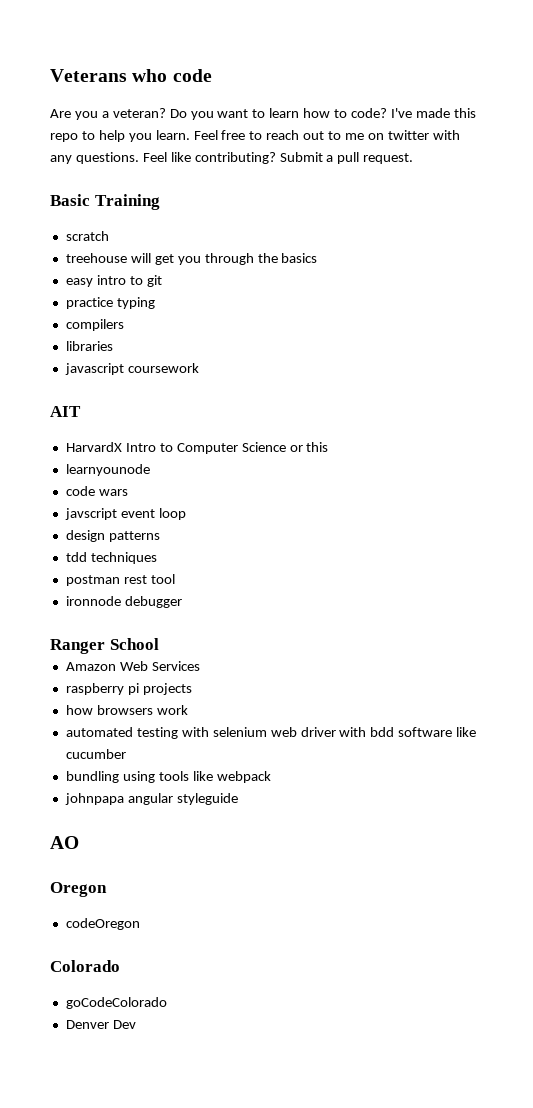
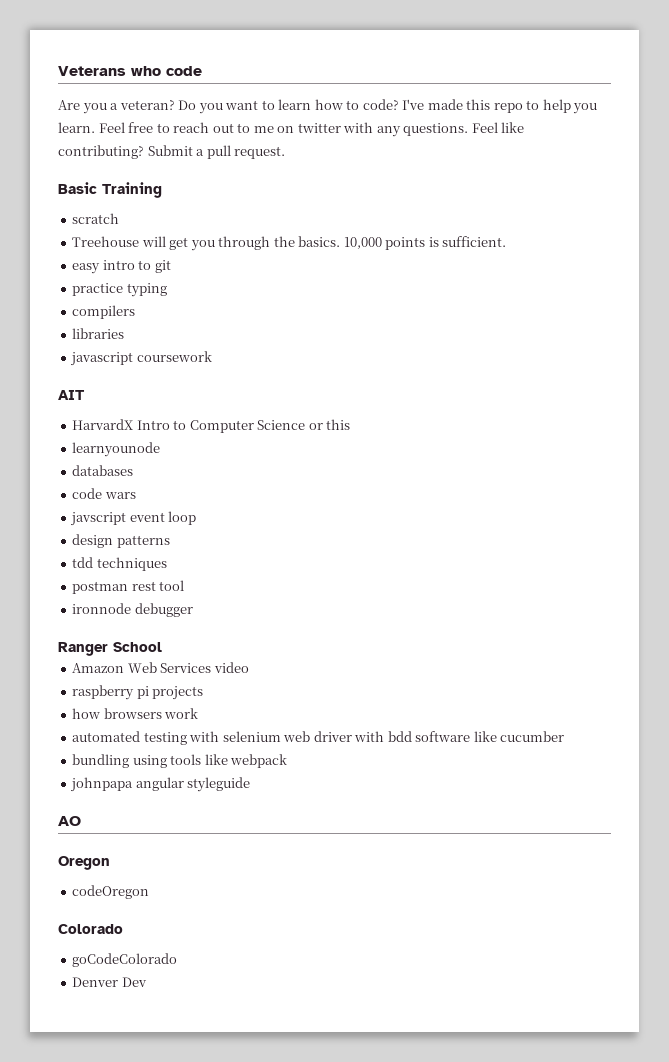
[65,253,127,263] treehouse -> [72,236,140,247] Treehouse
[281,253,318,263] basics -> [298,236,507,250] basics. 10,000 points is sufficient.
(150, 470) none -> [72,465,134,476] // databases
(200, 666) none -> [213,662,249,673] video

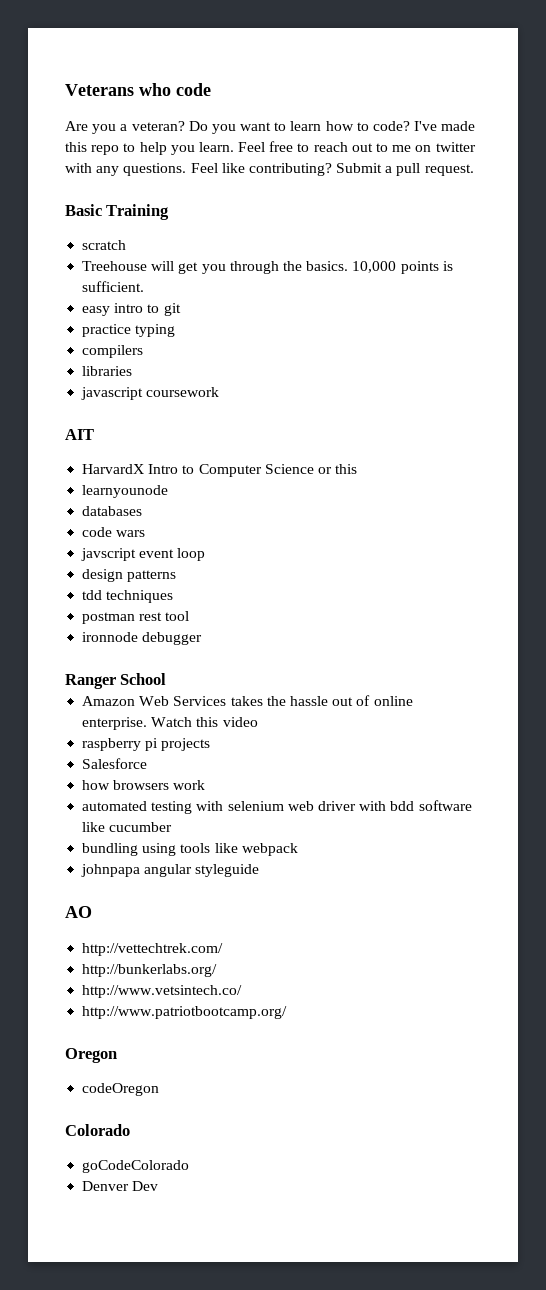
(212, 668) none -> [230,695,413,706] [82,717,219,730] takes the hassle out of online enterprise. Watch this
(204, 693) none -> [82,758,148,769] // Salesforce
(81, 821) none -> [82,943,224,956] [82,964,218,977] [82,985,243,998] [82,1006,288,1019] // http://vettechtrek.com/ // http://bunkerlabs.org/ // http://www.vetsintech.co/ // http://www.patriotbootcamp.org/

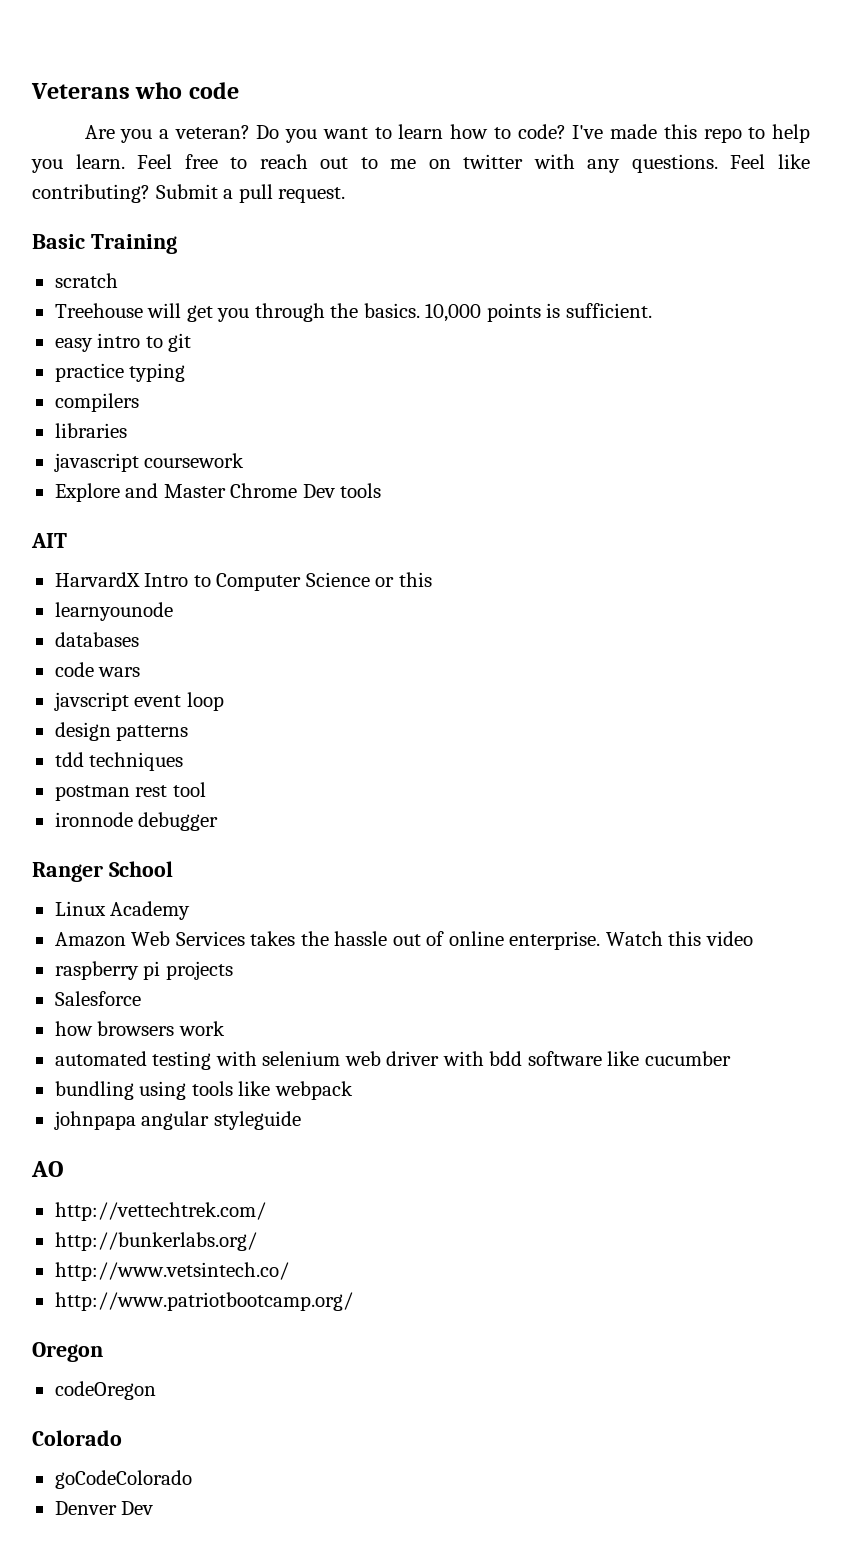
(220, 392) none -> [54,483,382,502] // Explore and Master Chrome Dev tools
(167, 679) none -> [54,901,191,920] // Linux Academy

